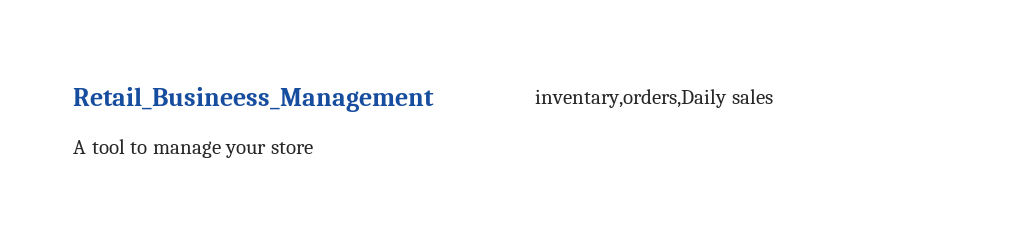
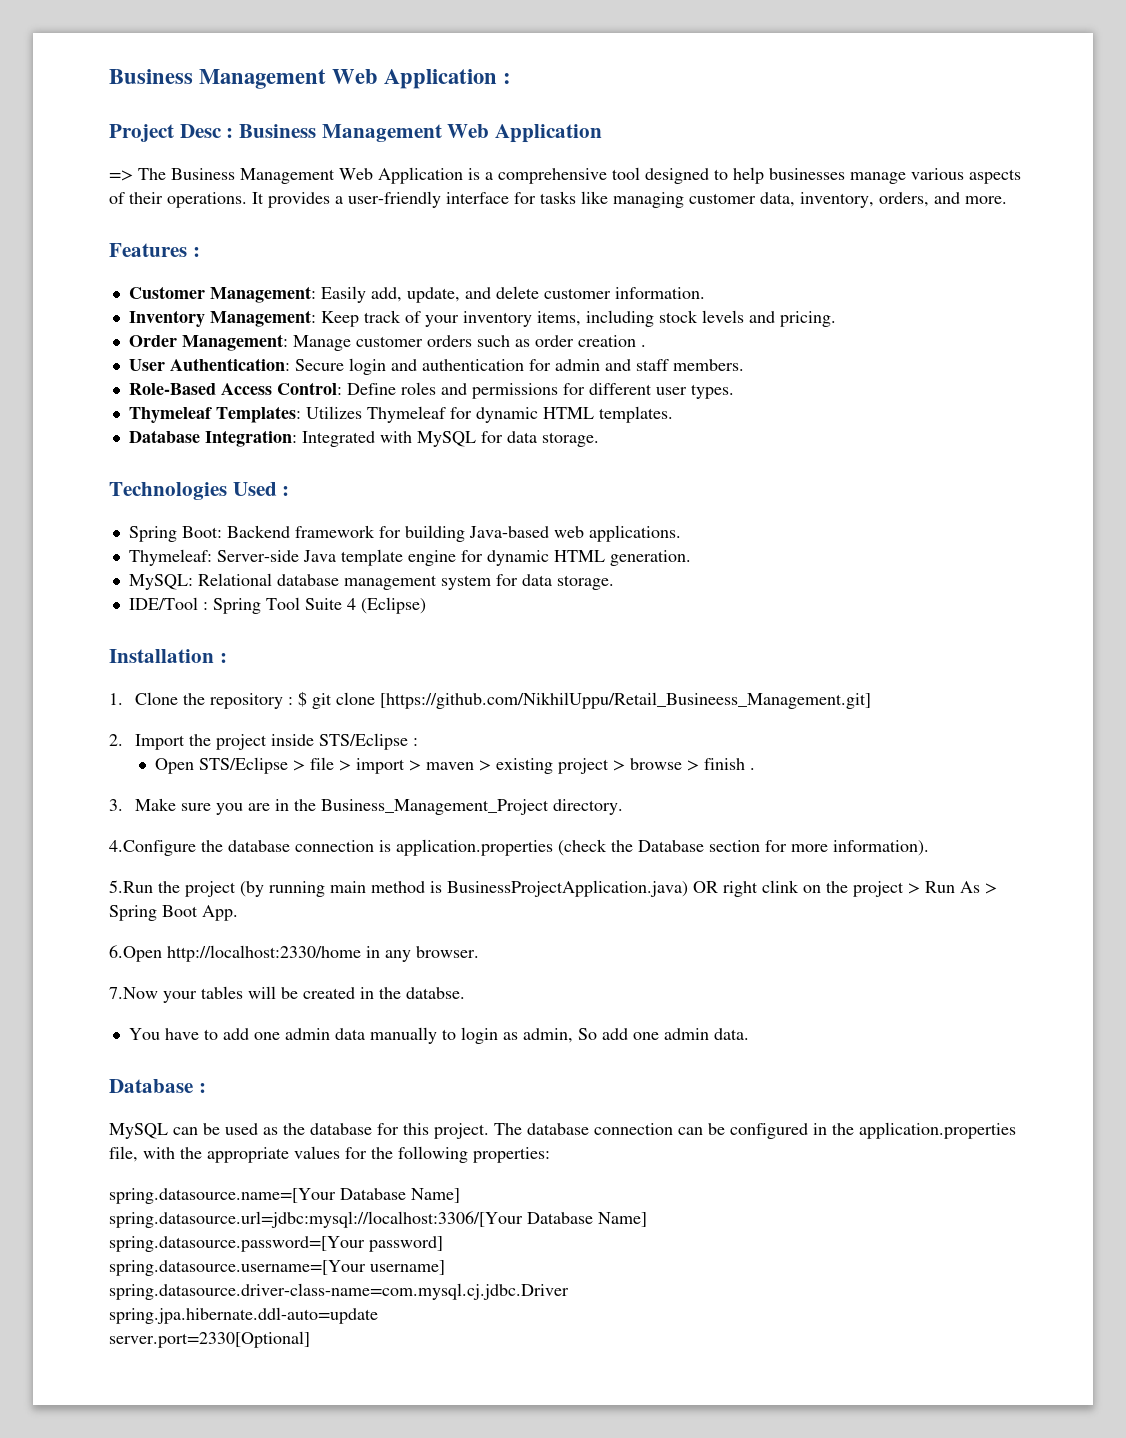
[73,87,434,112] [73,139,313,158] [535,89,773,108] Retail_Busineess_Management // A tool to manage your store inventary,orders,Daily sales -> [109,69,512,89] [109,124,603,143] [109,167,1021,184] [109,191,1007,208] [109,243,200,257] [128,286,705,303] [128,310,836,327] [128,334,646,351] [128,358,744,375] [128,382,734,399] [128,406,673,423] [128,430,599,447] [109,482,290,500] [128,525,681,542] [128,549,691,566] [128,573,614,590] [128,597,426,614] [109,649,227,663] [109,691,872,709] [109,733,419,750] [155,757,756,774] [109,798,624,815] [109,839,929,856] [109,880,997,897] [109,905,238,921] [109,945,479,962] [109,986,465,1003] [128,1027,749,1044] [109,1079,206,1093] [109,1122,1016,1139] [109,1146,550,1163] [109,1188,460,1204] [109,1211,647,1228] [109,1236,443,1252] [109,1260,445,1276] [109,1283,569,1300] [109,1307,378,1324] [109,1331,310,1348] Business Management Web Application : // Project Desc : Business Management Web Application // => The Business Management Web Application is a comprehensive tool designed to help businesses manage various aspects of their operations. It provides a user-friendly interface for tasks like managing customer data, inventory, orders, and more. // Features : // Customer Management: Easily add, update, and delete customer information. // Inventory Management: Keep track of your inventory items, including stock levels and pricing. // Order Management: Manage customer orders such as order creation . // User Authentication: Secure login and authentication for admin and staff members. // Role-Based Access Control: Define roles and permissions for different user types. // Thymeleaf Templates: Utilizes Thymeleaf for dynamic HTML templates. // Database Integration: Integrated with MySQL for data storage. // Technologies Used : // Spring Boot: Backend framework for building Java-based web applications. // Thymeleaf: Server-side Java template engine for dynamic HTML generation. // MySQL: Relational database management system for data storage. // IDE/Tool : Spring Tool Suite 4 (Eclipse) // Installation : // 1. Clone the repository : $ git clone [https://github.com/NikhilUppu/Retail_Busineess_Management.git] // 2. Import the project inside STS/Eclipse : // Open STS/Eclipse > file > import > maven > existing project > browse > finish . // 3. Make sure you are in the Business_Management_Project directory. // 4.Configure the database connection is application.properties (check the Database section for more information). // 5.Run the project (by running main method is BusinessProjectApplication.java) OR right clink on the project > Run As > Spring Boot App. // 6.Open http://localhost:2330/home in any browser. // 7.Now your tables will be created in the databse. // You have to add one admin data manually to login as admin, So add one admin data. // Database : // MySQL can be used as the database for this project. The database connection can be configured in the application.properties file, with the appropriate values for the following properties: // spring.datasource.name=[Your Database Name] // spring.datasource.url=jdbc:mysql://localhost:3306/[Your Database Name] // spring.datasource.password=[Your password] // spring.datasource.username=[Your username] // spring.datasource.driver-class-name=com.mysql.cj.jdbc.Driver // spring.jpa.hibernate.ddl-auto=update // server.port=2330[Optional]

